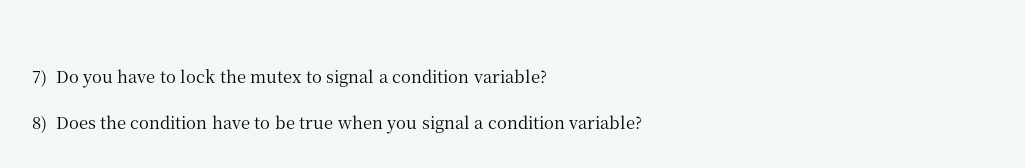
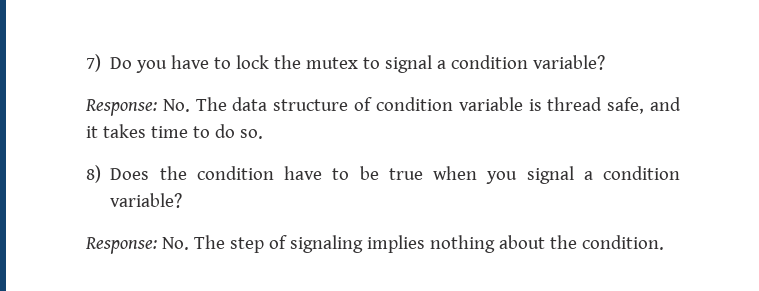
(547, 76) none -> [85,97,681,116] [86,124,263,139] // Response: No. The data structure of condition variable is thread safe, and it takes time to do so.
(642, 122) none -> [85,235,664,254] // Response: No. The step of signaling implies nothing about the condition.

